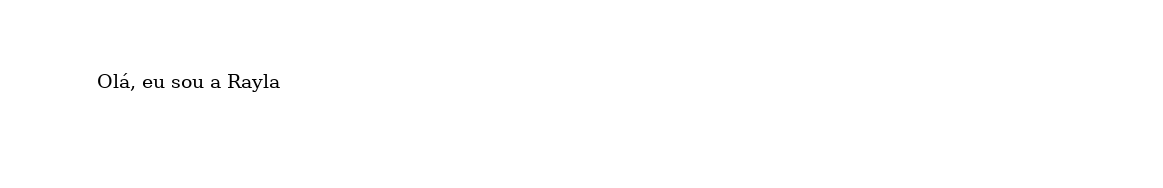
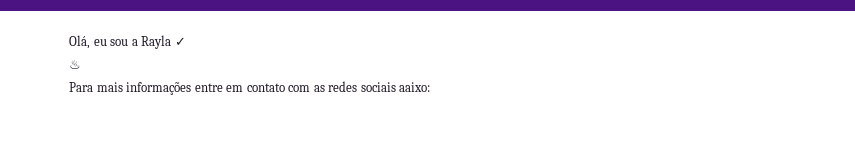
(280, 83) none -> [174,37,186,46] [69,59,81,70] [69,81,431,95] ✓ // ♨ // Para mais informações entre em contato com as redes sociais aaixo:

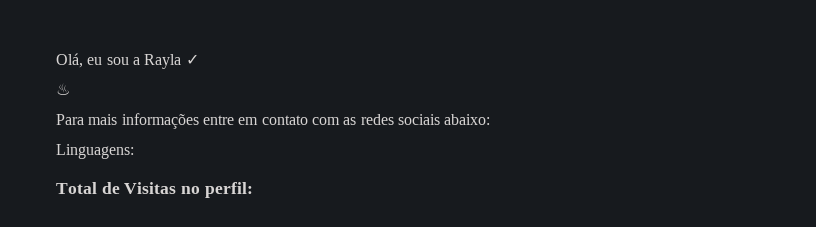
[399,82,431,92] aaixo: -> [444,114,491,125] [56,144,134,159] [56,182,253,198] abaixo: // Linguagens: // Total de Visitas no perfil:

